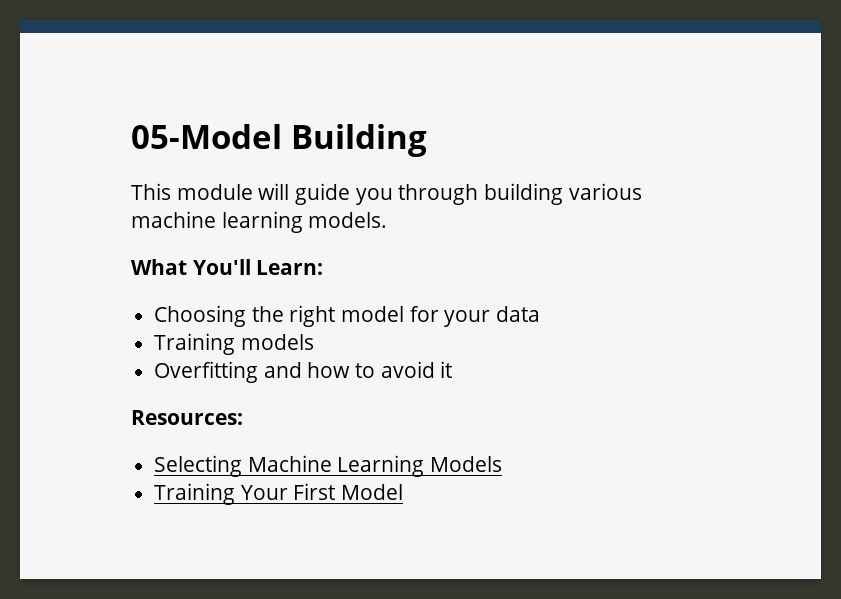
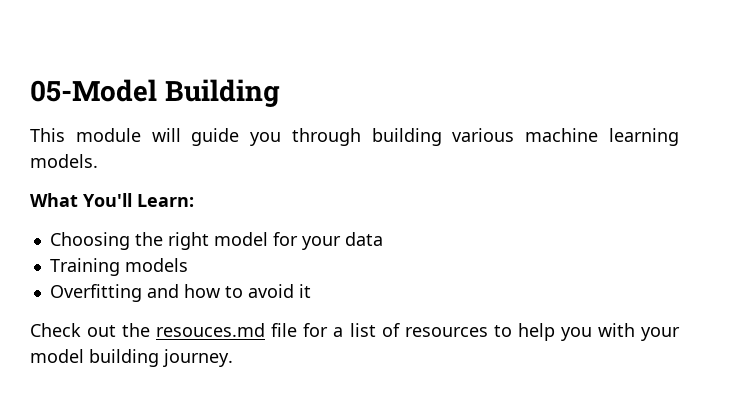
[131,410,243,425] [154,455,503,477] [154,483,404,505] Resources: // Selecting Machine Learning Models // Training Your First Model -> [30,323,680,341] [30,349,233,367] Check out the resouces.md file for a list of resources to help you with your model building journey.

